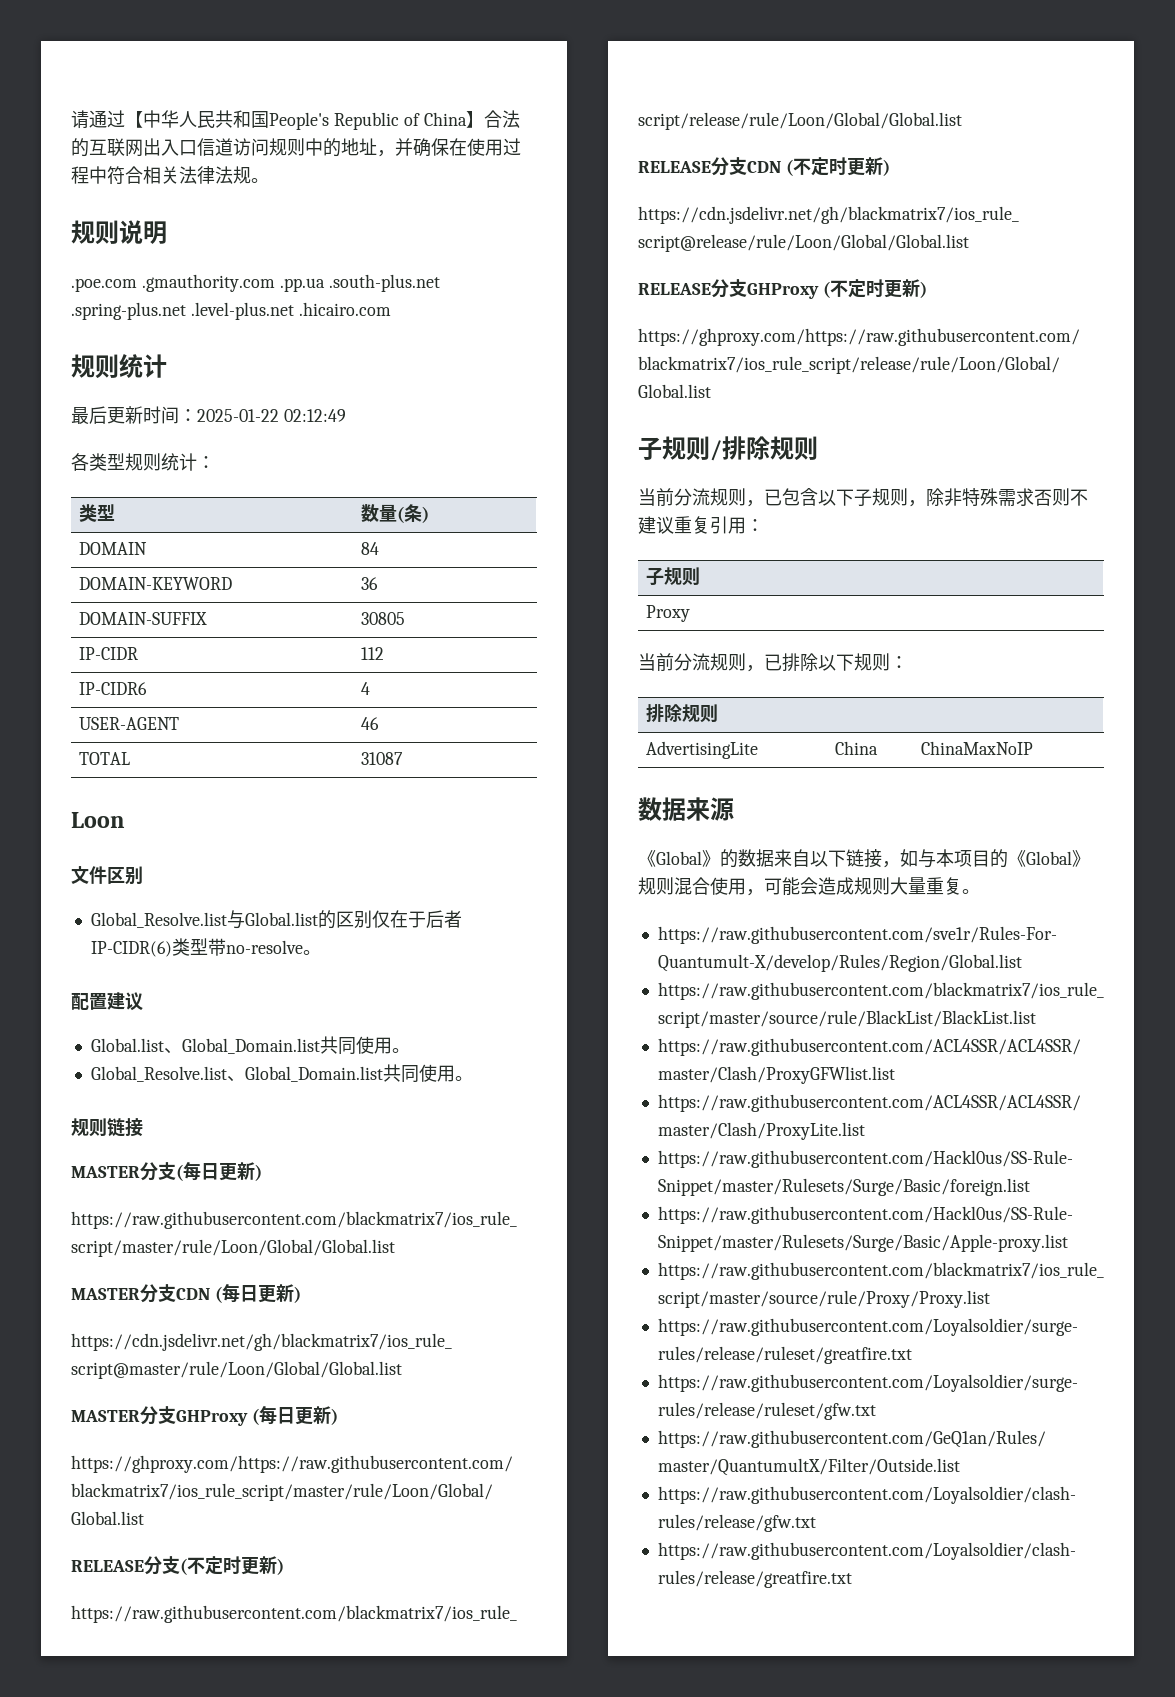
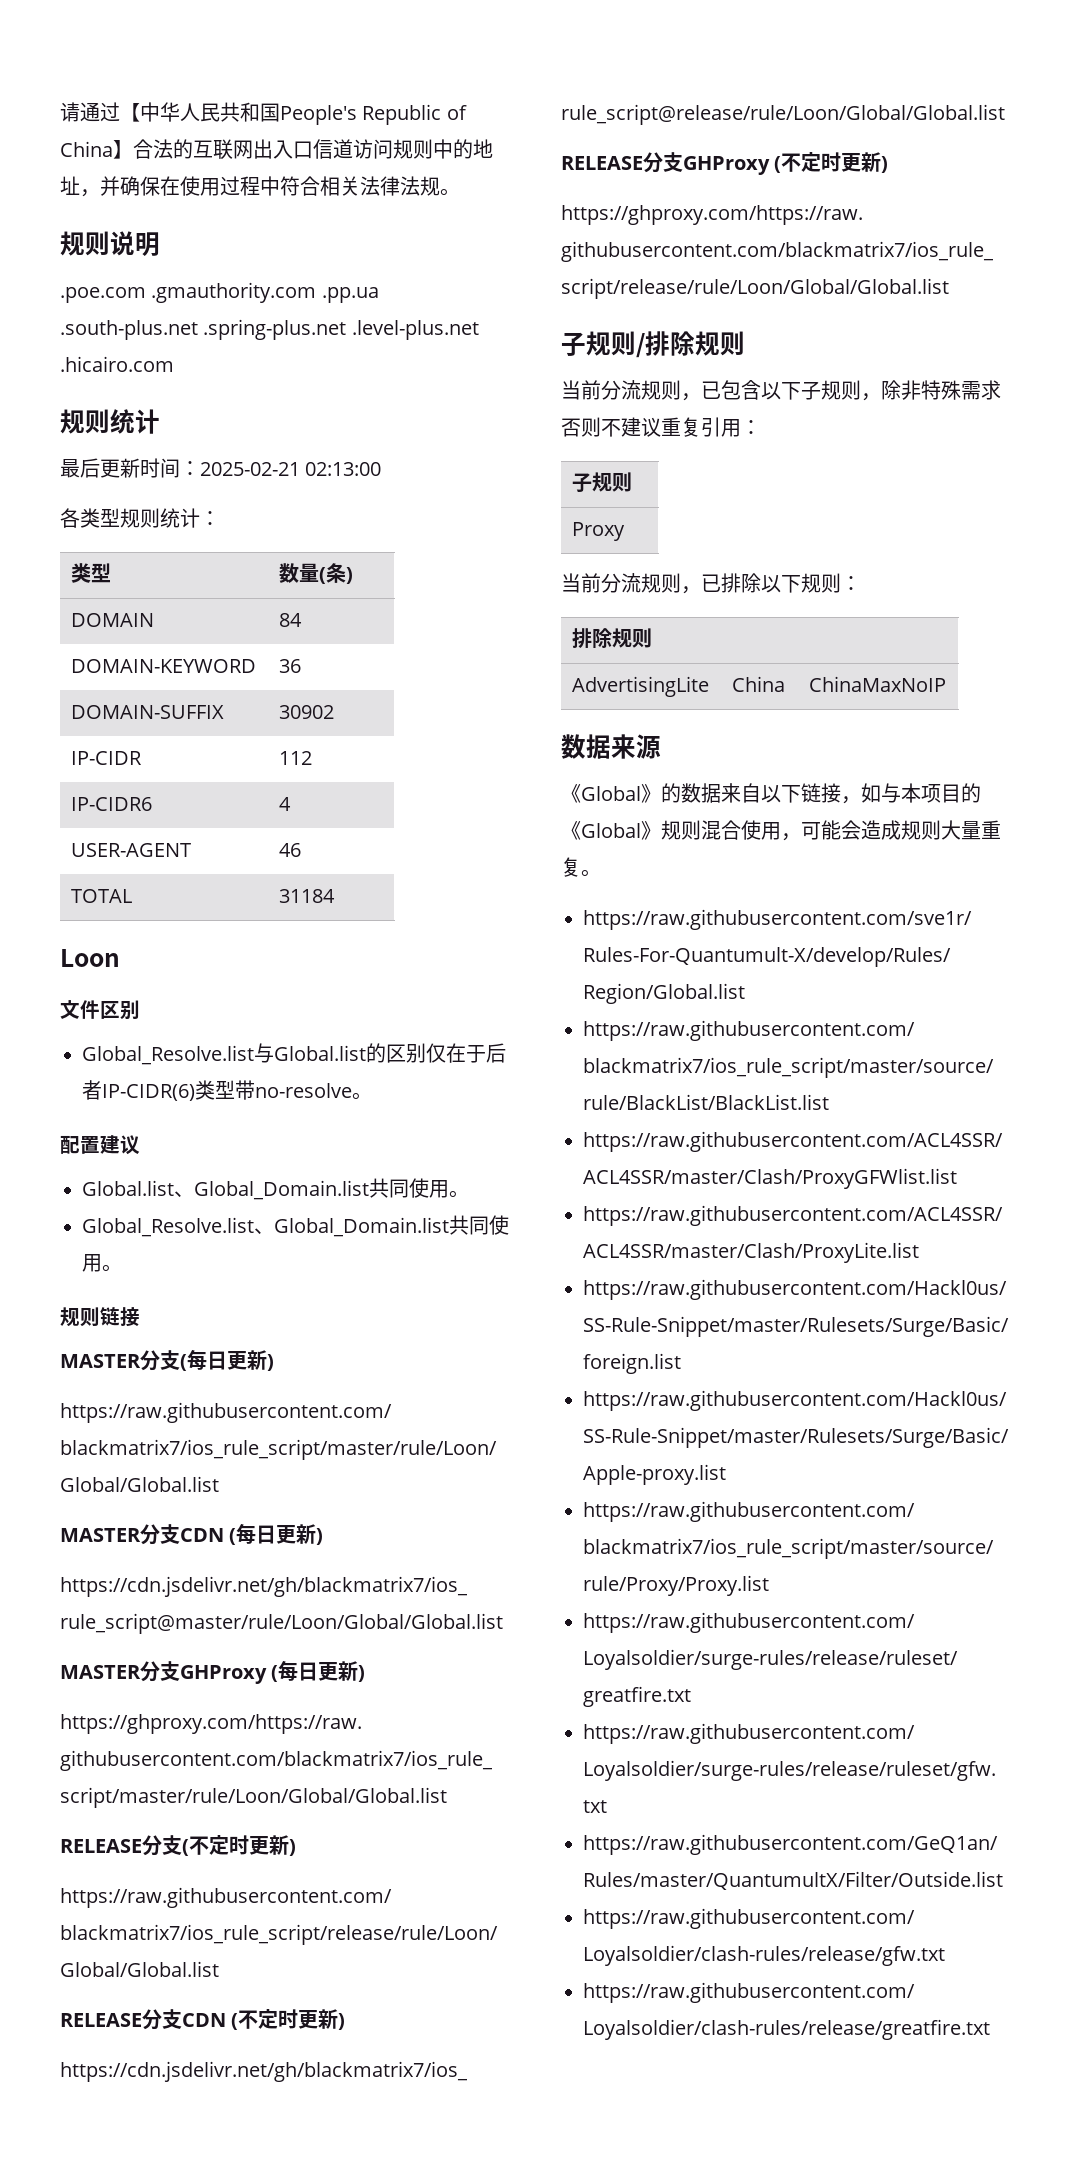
[197,409,346,422] 2025-01-22 02:12:49 -> [200,462,382,476] 2025-02-21 02:13:00
[360,612,405,625] 30805 -> [279,705,335,719] 30902
[360,752,403,765] 31087 -> [279,889,336,903] 31184

